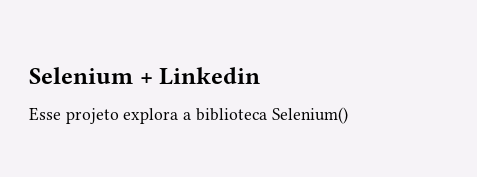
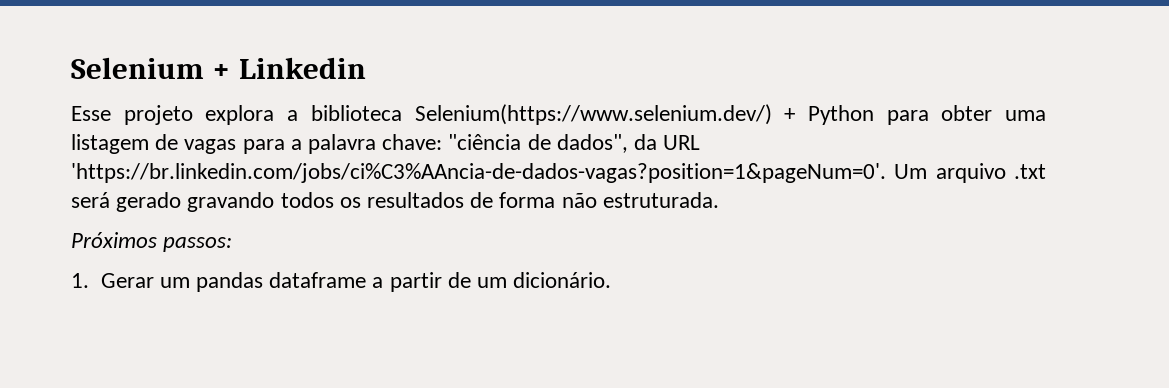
[271,107,348,124] Selenium() -> [414,104,1047,125] [71,134,701,154] [71,163,1046,183] [71,192,719,212] [71,232,233,252] [71,272,612,292] Selenium(https://www.selenium.dev/) + Python para obter uma listagem de vagas para a palavra chave: "ciência de dados", da URL 'https://br.linkedin.com/jobs/ci%C3%AAncia-de-dados-vagas?position=1&pageNum=0'. Um arquivo .txt será gerado gravando todos os resultados de forma não estruturada. // Próximos passos: // 1. Gerar um pandas dataframe a partir de um dicionário.

